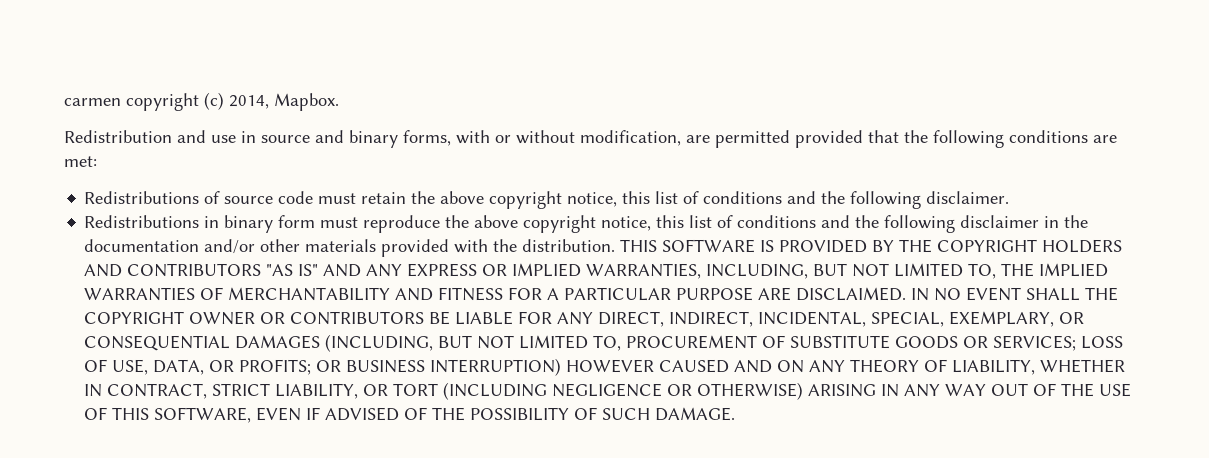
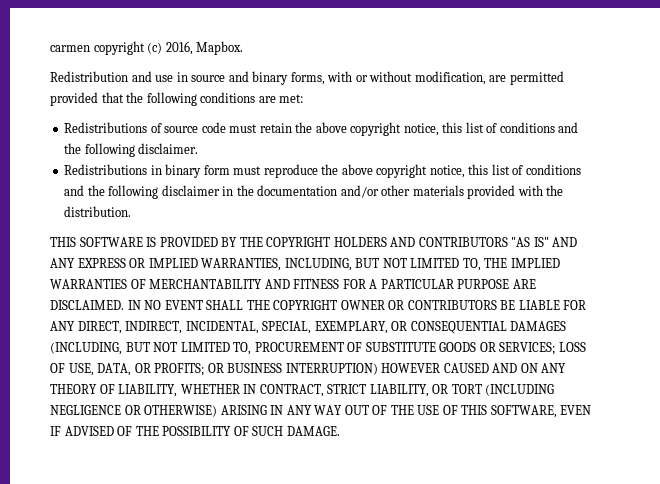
[229,95,269,109] 2014, -> [165,41,193,55] 2016,
(616, 245) none -> (132, 211) //

